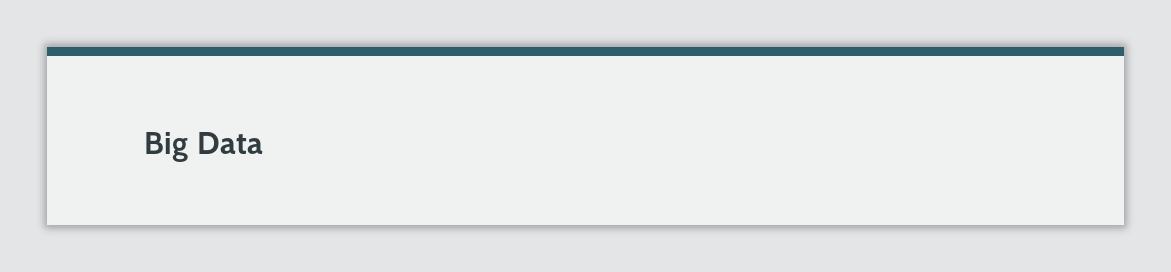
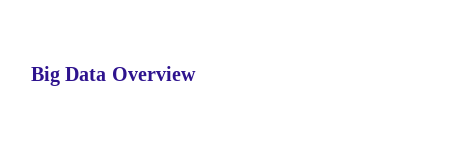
(263, 143) none -> [111,66,196,81] Overview

